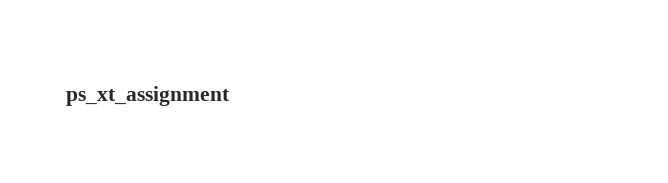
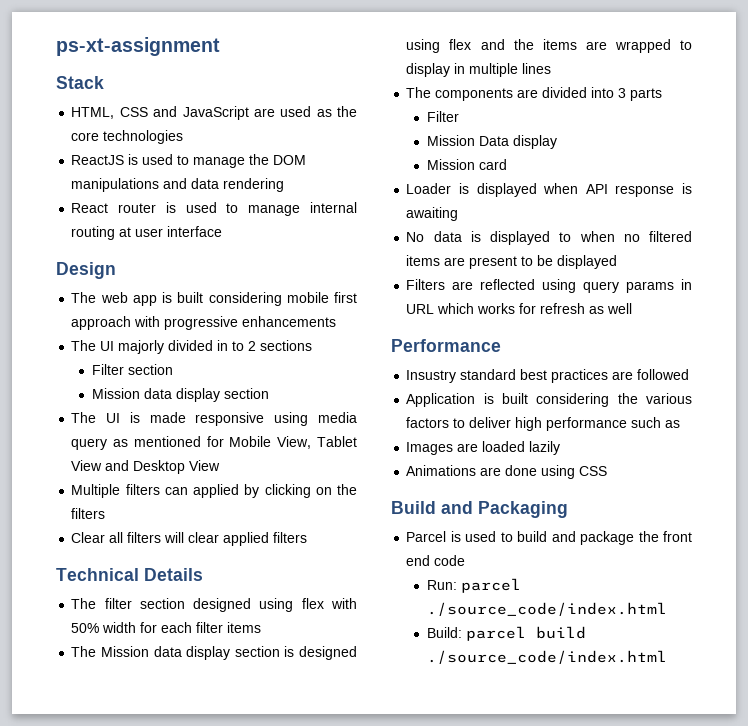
[66,86,230,106] ps_xt_assignment -> [56,37,220,56] [56,76,104,89] [71,106,357,120] [71,130,184,144] [71,154,307,168] [71,178,285,192] [71,202,358,216] [71,226,223,240] [56,262,116,279] [71,292,358,306] [71,316,337,330] [71,340,313,354] [92,364,174,375] [92,388,270,402] [71,412,357,426] [71,436,358,450] [71,460,221,474] [71,484,358,498] [71,508,106,519] [71,532,308,546] [56,568,203,581] [71,598,357,612] [71,622,262,633] [71,646,357,660] [406,39,692,53] [406,63,552,77] [406,87,663,101] [427,111,460,122] [427,135,558,149] [427,159,508,170] [406,183,692,197] [406,207,459,221] [406,231,692,245] [406,255,618,269] [406,279,692,293] [406,303,633,314] [391,339,501,352] [406,369,690,383] [406,393,692,407] [406,417,681,431] [406,441,561,455] [406,465,608,479] [391,501,568,518] [406,531,692,545] [406,555,466,566] [427,578,522,593] [427,602,668,616] [427,626,587,641] [427,650,668,664] ps-xt-assignment // Stack // HTML, CSS and JavaScript are used as the core technologies // ReactJS is used to manage the DOM manipulations and data rendering // React router is used to manage internal routing at user interface // Design // The web app is built considering mobile first approach with progressive enhancements // The UI majorly divided in to 2 sections // Filter section // Mission data display section // The UI is made responsive using media query as mentioned for Mobile View, Tablet View and Desktop View // Multiple filters can applied by clicking on the filters // Clear all filters will clear applied filters // Technical Details // The filter section designed using flex with 50% width for each filter items // The Mission data display section is designed using flex and the items are wrapped to display in multiple lines // The components are divided into 3 parts // Filter // Mission Data display // Mission card // Loader is displayed when API response is awaiting // No data is displayed to when no filtered items are present to be displayed // Filters are reflected using query params in URL which works for refresh as well // Performance // Insustry standard best practices are followed // Application is built considering the various factors to deliver high performance such as // Images are loaded lazily // Animations are done using CSS // Build and Packaging // Parcel is used to build and package the front end code // Run: parcel ./source_code/index.html // Build: parcel build ./source_code/index.html

